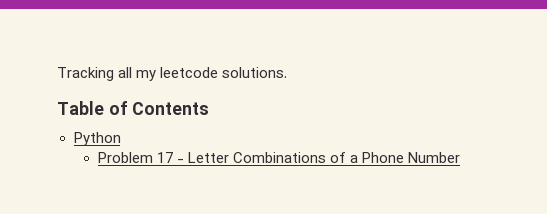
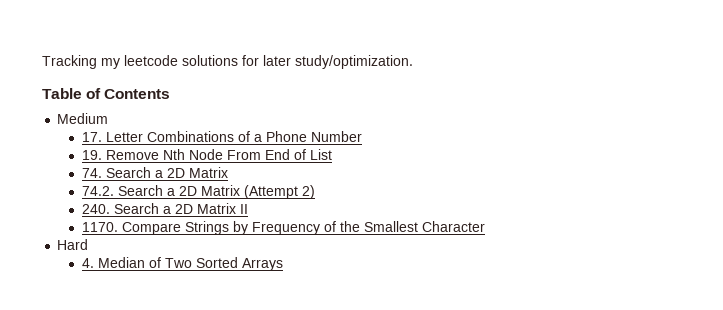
[118,67,133,78] all -> (97, 62) none
[222,67,288,78] solutions. -> [182,55,413,69] solutions for later study/optimization.
[73,132,121,146] [97,152,184,163] Python // Problem 17 - -> [57,113,109,124] [81,132,102,142] Medium // 17.
(461, 157) none -> [81,149,332,160] [81,167,228,178] [81,185,315,199] [81,203,248,214] [81,221,485,235] [57,239,89,250] [81,257,283,271] // 19. Remove Nth Node From End of List // 74. Search a 2D Matrix // 74.2. Search a 2D Matrix (Attempt 2) // 240. Search a 2D Matrix II // 1170. Compare Strings by Frequency of the Smallest Character // Hard // 4. Median of Two Sorted Arrays

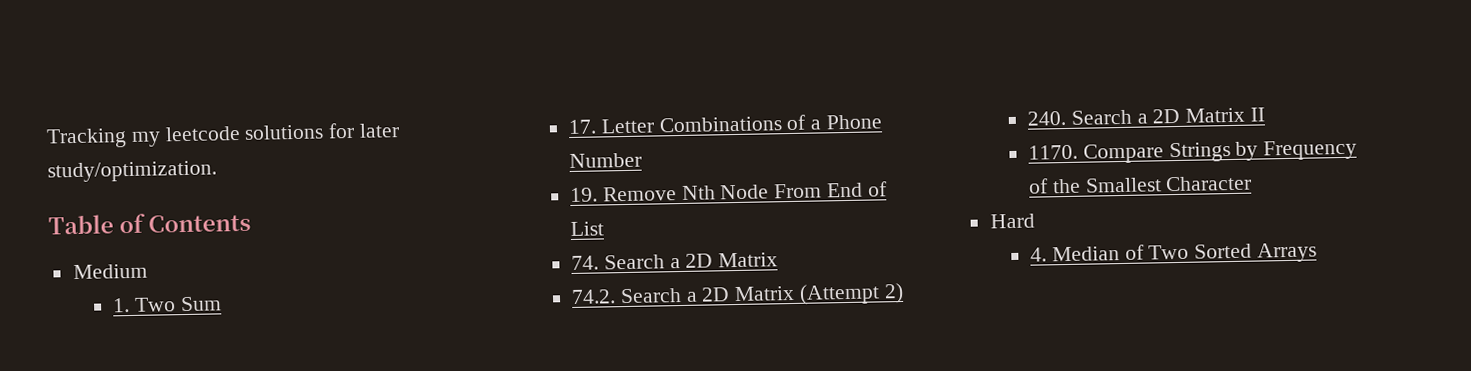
(109, 118) none -> [111,296,222,313] // 1. Two Sum

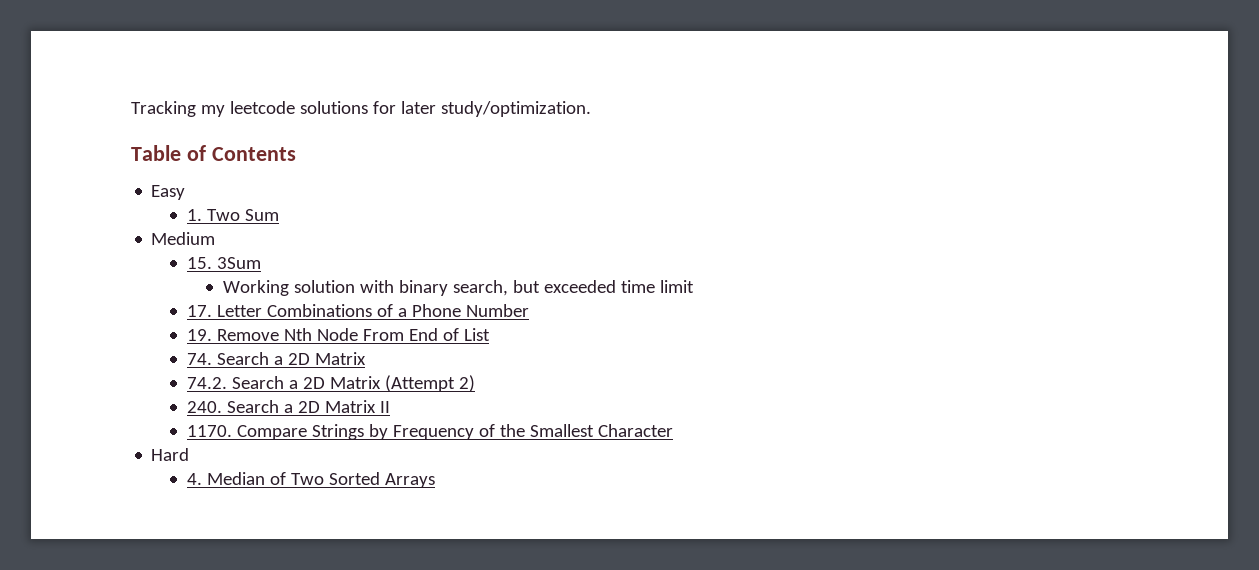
[72,263,148,280] Medium -> [151,185,186,200] Easy
(222, 304) none -> [151,232,216,245] [187,257,262,269] [222,280,694,296] // Medium // 15. 3Sum // Working solution with binary search, but exceeded time limit

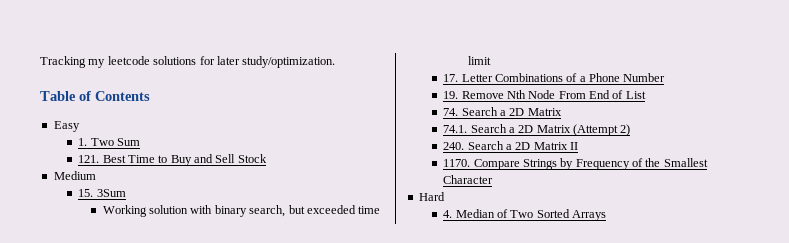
(280, 215) none -> [78,154,267,166] // 121. Best Time to Buy and Sell Stock
[187,377,228,389] 74.2. -> [443,125,468,133] 74.1.

